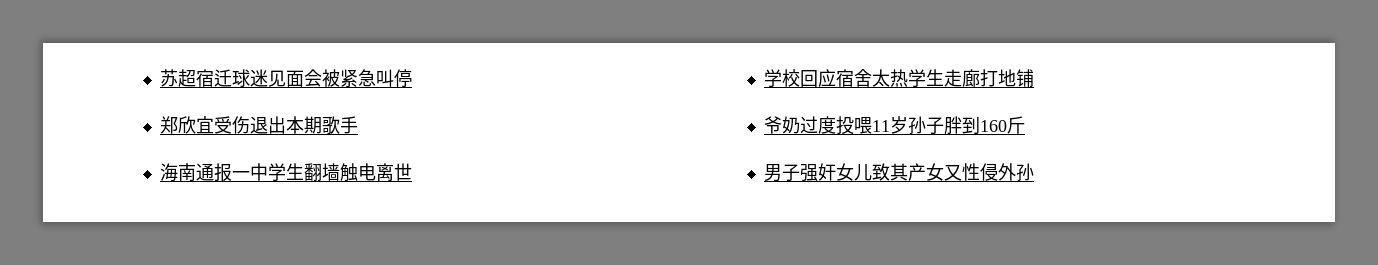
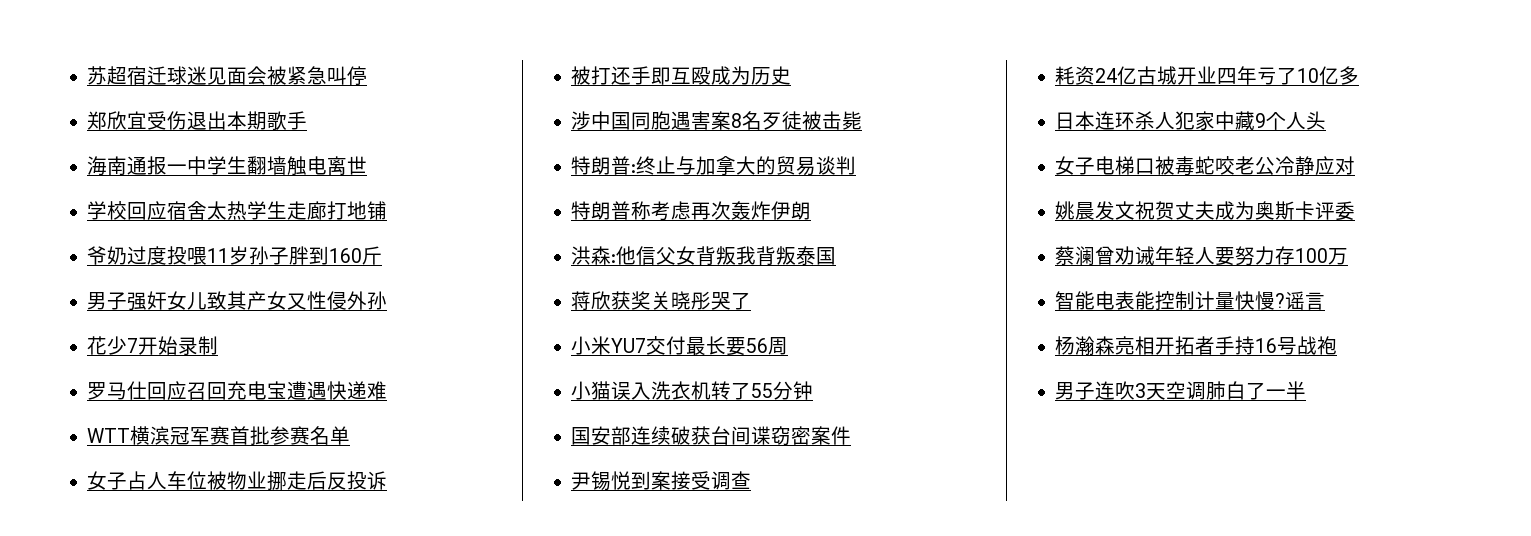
(1034, 172) none -> [87,336,219,355] [87,381,388,400] [87,426,351,446] [87,471,388,491] [571,66,792,85] [571,111,863,130] [571,156,857,176] [571,201,812,221] [571,246,837,265] [571,291,752,310] [571,336,789,356] [571,381,814,400] [571,426,852,446] [571,471,752,491] [1055,66,1360,85] [1055,111,1327,131] [1055,156,1356,176] [1055,201,1356,220] [1055,246,1349,266] [1055,291,1326,311] [1055,336,1338,355] [1055,381,1307,400] // 花少7开始录制 // 罗马仕回应召回充电宝遭遇快递难 // WTT横滨冠军赛首批参赛名单 // 女子占人车位被物业挪走后反投诉 // 被打还手即互殴成为历史 // 涉中国同胞遇害案8名歹徒被击毙 // 特朗普:终止与加拿大的贸易谈判 // 特朗普称考虑再次轰炸伊朗 // 洪森:他信父女背叛我背叛泰国 // 蒋欣获奖关晓彤哭了 // 小米YU7交付最长要56周 // 小猫误入洗衣机转了55分钟 // 国安部连续破获台间谍窃密案件 // 尹锡悦到案接受调查 // 耗资24亿古城开业四年亏了10亿多 // 日本连环杀人犯家中藏9个人头 // 女子电梯口被毒蛇咬老公冷静应对 // 姚晨发文祝贺丈夫成为奥斯卡评委 // 蔡澜曾劝诫年轻人要努力存100万 // 智能电表能控制计量快慢?谣言 // 杨瀚森亮相开拓者手持16号战袍 // 男子连吹3天空调肺白了一半

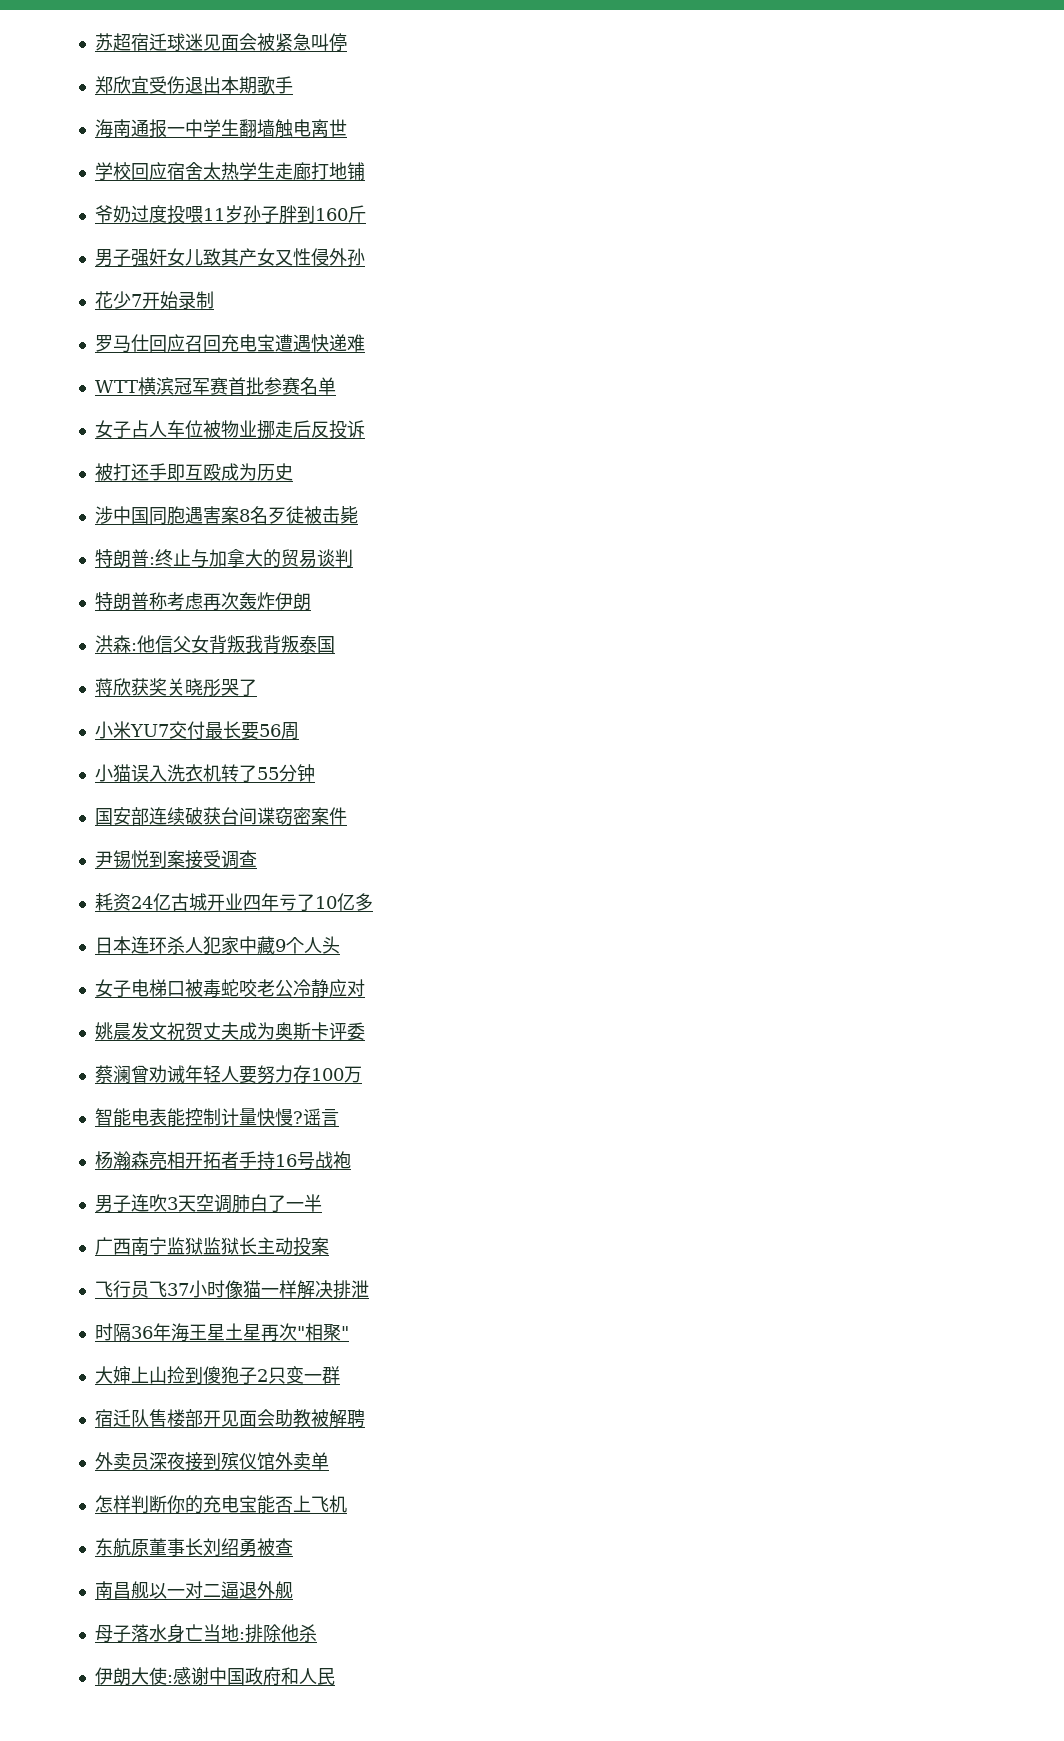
(1307, 390) none -> [94,1237,329,1256] [94,1280,369,1299] [94,1323,349,1342] [94,1366,340,1385] [94,1409,365,1428] [94,1452,329,1471] [94,1495,347,1514] [94,1538,293,1557] [94,1581,293,1599] [94,1624,317,1643] [94,1667,335,1686] // 广西南宁监狱监狱长主动投案 // 飞行员飞37小时像猫一样解决排泄 // 时隔36年海王星土星再次"相聚" // 大婶上山捡到傻狍子2只变一群 // 宿迁队售楼部开见面会助教被解聘 // 外卖员深夜接到殡仪馆外卖单 // 怎样判断你的充电宝能否上飞机 // 东航原董事长刘绍勇被查 // 南昌舰以一对二逼退外舰 // 母子落水身亡当地:排除他杀 // 伊朗大使:感谢中国政府和人民

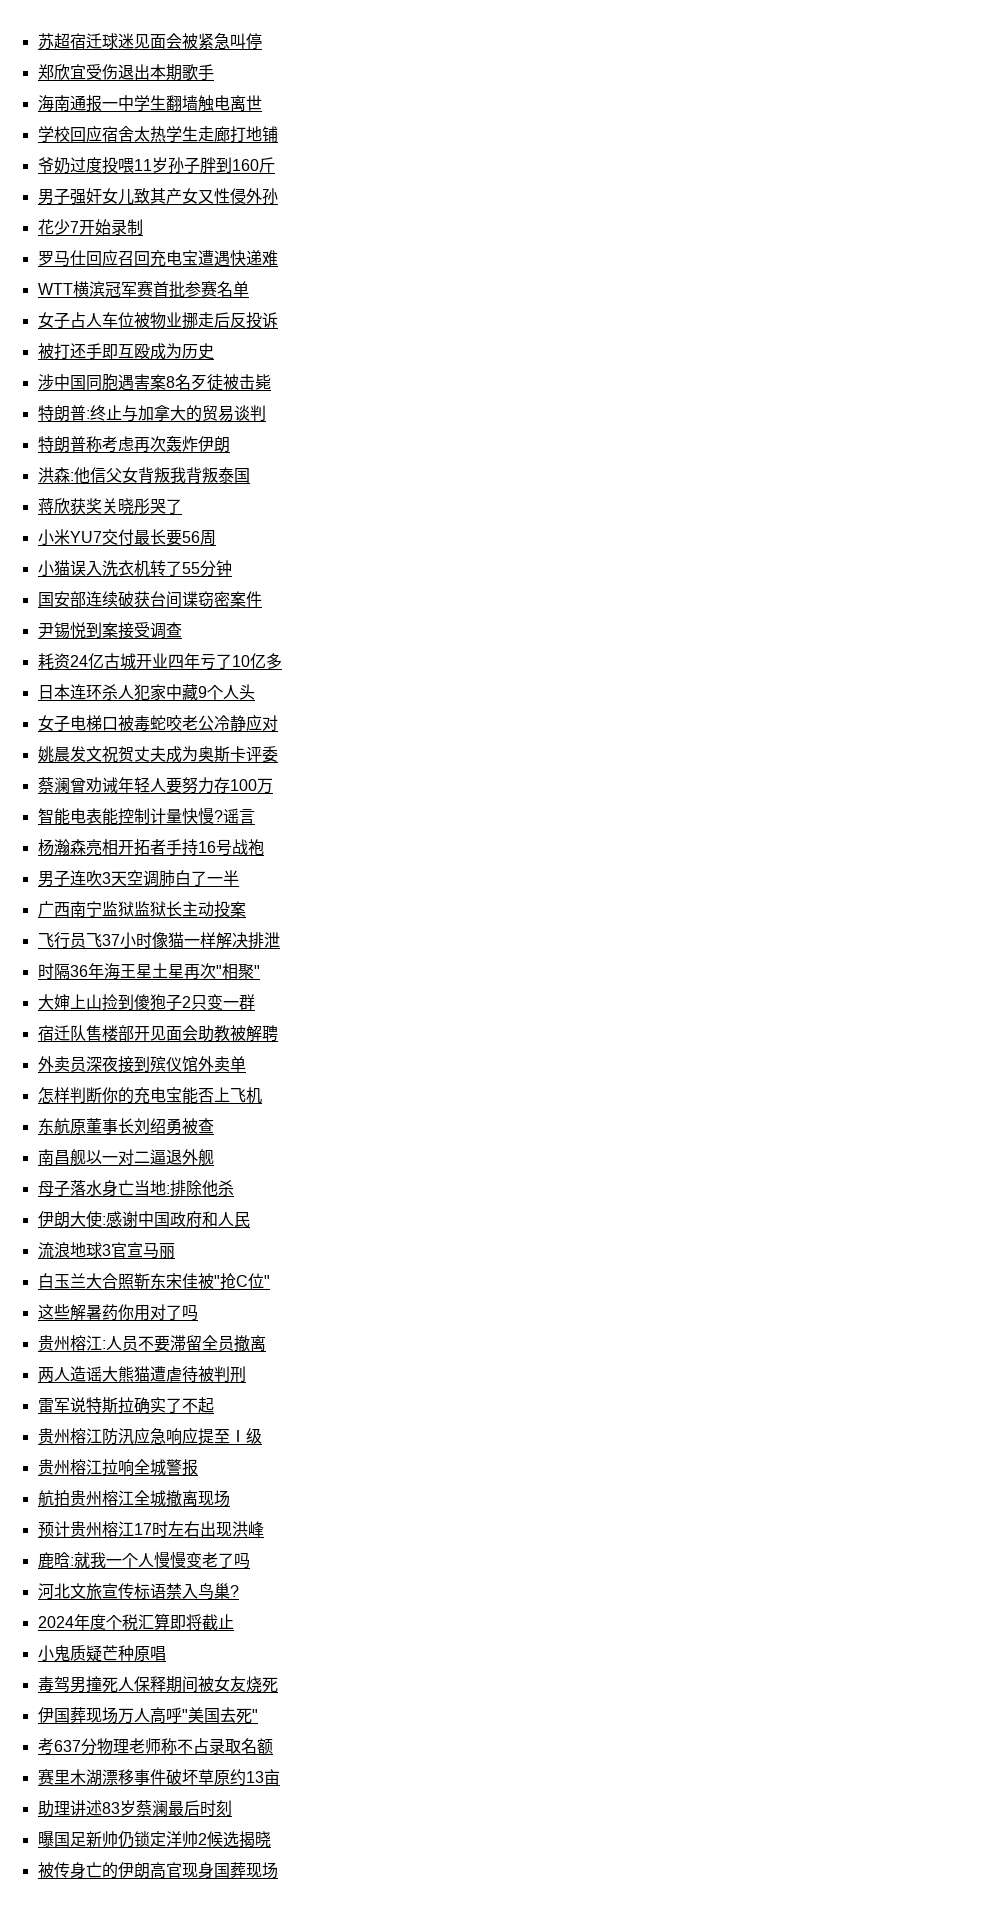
(335, 1677) none -> [37,1242,175,1259] [37,1273,270,1289] [37,1304,198,1321] [37,1335,266,1352] [37,1366,246,1383] [37,1397,214,1414] [37,1427,262,1445] [37,1459,198,1476] [37,1490,230,1507] [37,1521,264,1538] [37,1551,250,1569] [37,1583,239,1600] [37,1613,234,1631] [37,1645,166,1662] [37,1676,278,1693] [37,1707,258,1724] [37,1738,273,1755] [37,1768,280,1786] [37,1800,232,1817] [37,1831,271,1848] [37,1862,278,1879] // 流浪地球3官宣马丽 // 白玉兰大合照靳东宋佳被"抢C位" // 这些解暑药你用对了吗 // 贵州榕江:人员不要滞留全员撤离 // 两人造谣大熊猫遭虐待被判刑 // 雷军说特斯拉确实了不起 // 贵州榕江防汛应急响应提至Ⅰ级 // 贵州榕江拉响全城警报 // 航拍贵州榕江全城撤离现场 // 预计贵州榕江17时左右出现洪峰 // 鹿晗:就我一个人慢慢变老了吗 // 河北文旅宣传标语禁入鸟巢? // 2024年度个税汇算即将截止 // 小鬼质疑芒种原唱 // 毒驾男撞死人保释期间被女友烧死 // 伊国葬现场万人高呼"美国去死" // 考637分物理老师称不占录取名额 // 赛里木湖漂移事件破坏草原约13亩 // 助理讲述83岁蔡澜最后时刻 // 曝国足新帅仍锁定洋帅2候选揭晓 // 被传身亡的伊朗高官现身国葬现场

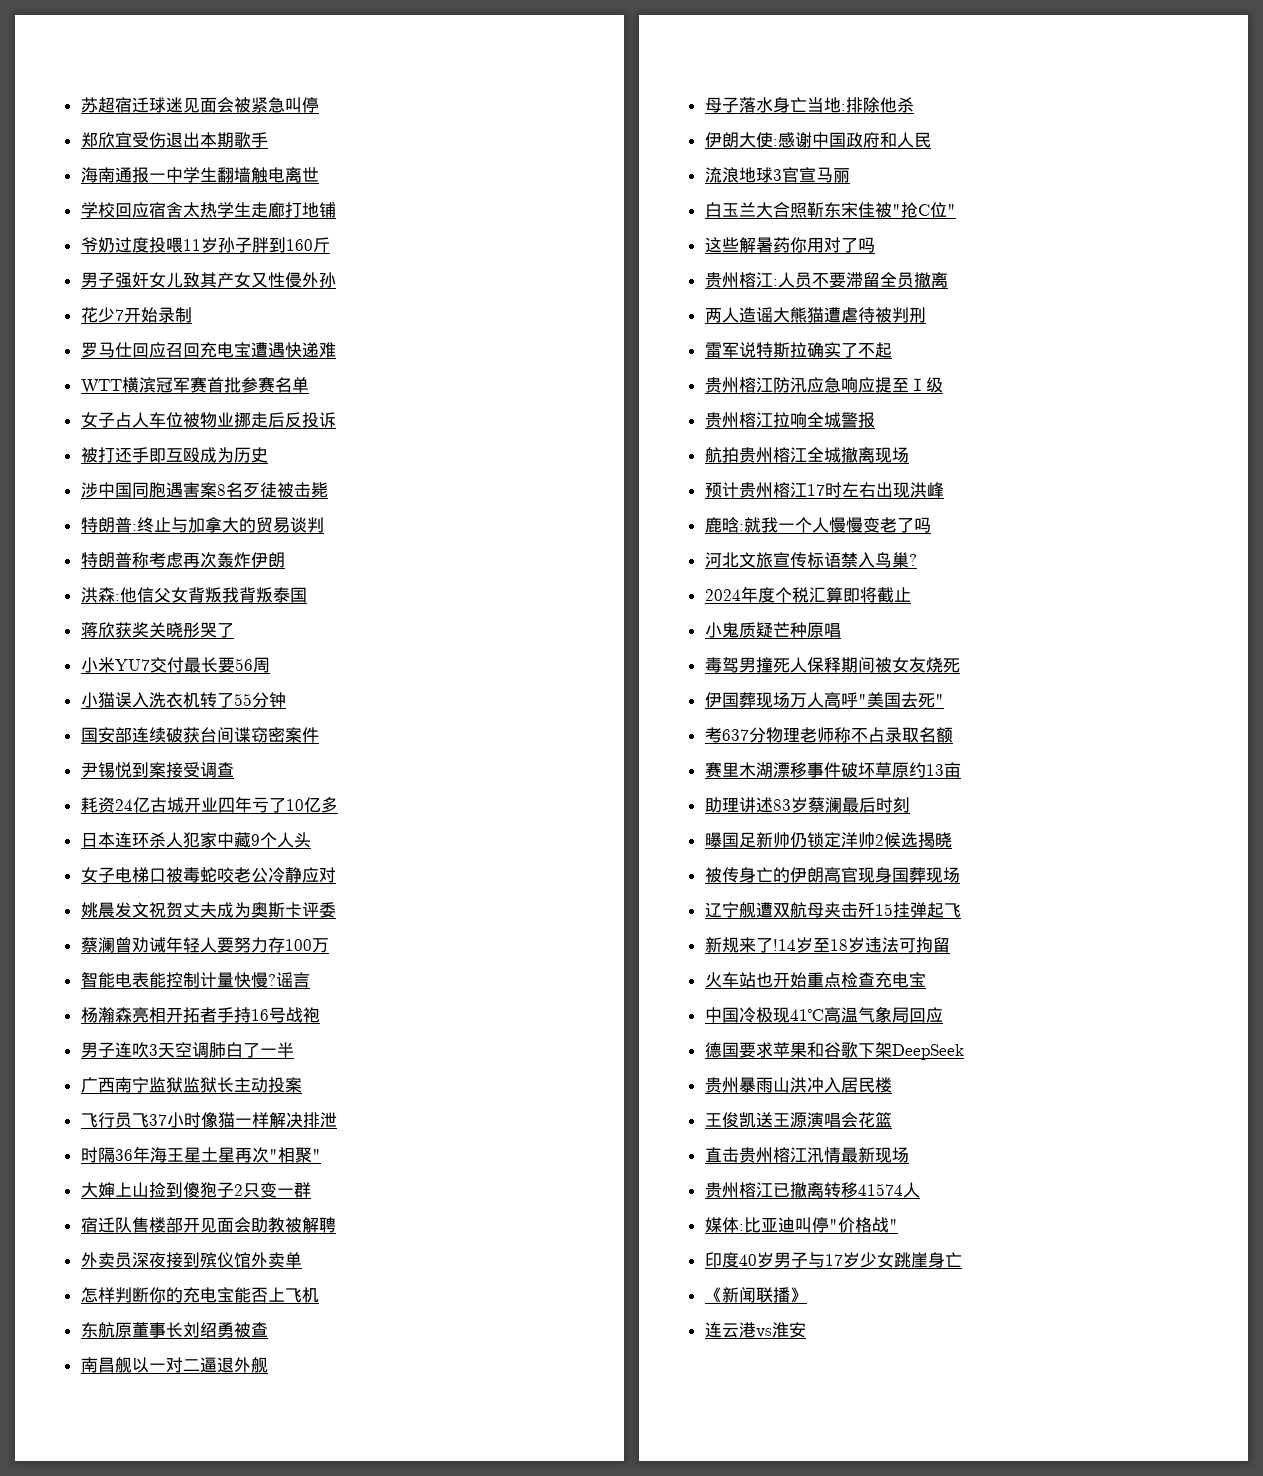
(278, 1870) none -> [704,902,961,918] [704,937,950,953] [704,972,926,988] [704,1006,943,1023] [704,1042,964,1060] [704,1077,892,1093] [704,1112,892,1128] [704,1147,909,1163] [704,1182,920,1198] [704,1217,898,1233] [704,1252,962,1268] [704,1287,807,1303] [704,1322,806,1338] // 辽宁舰遭双航母夹击歼15挂弹起飞 // 新规来了!14岁至18岁违法可拘留 // 火车站也开始重点检查充电宝 // 中国冷极现41℃高温气象局回应 // 德国要求苹果和谷歌下架DeepSeek // 贵州暴雨山洪冲入居民楼 // 王俊凯送王源演唱会花篮 // 直击贵州榕江汛情最新现场 // 贵州榕江已撤离转移41574人 // 媒体:比亚迪叫停"价格战" // 印度40岁男子与17岁少女跳崖身亡 // 《新闻联播》 // 连云港vs淮安

